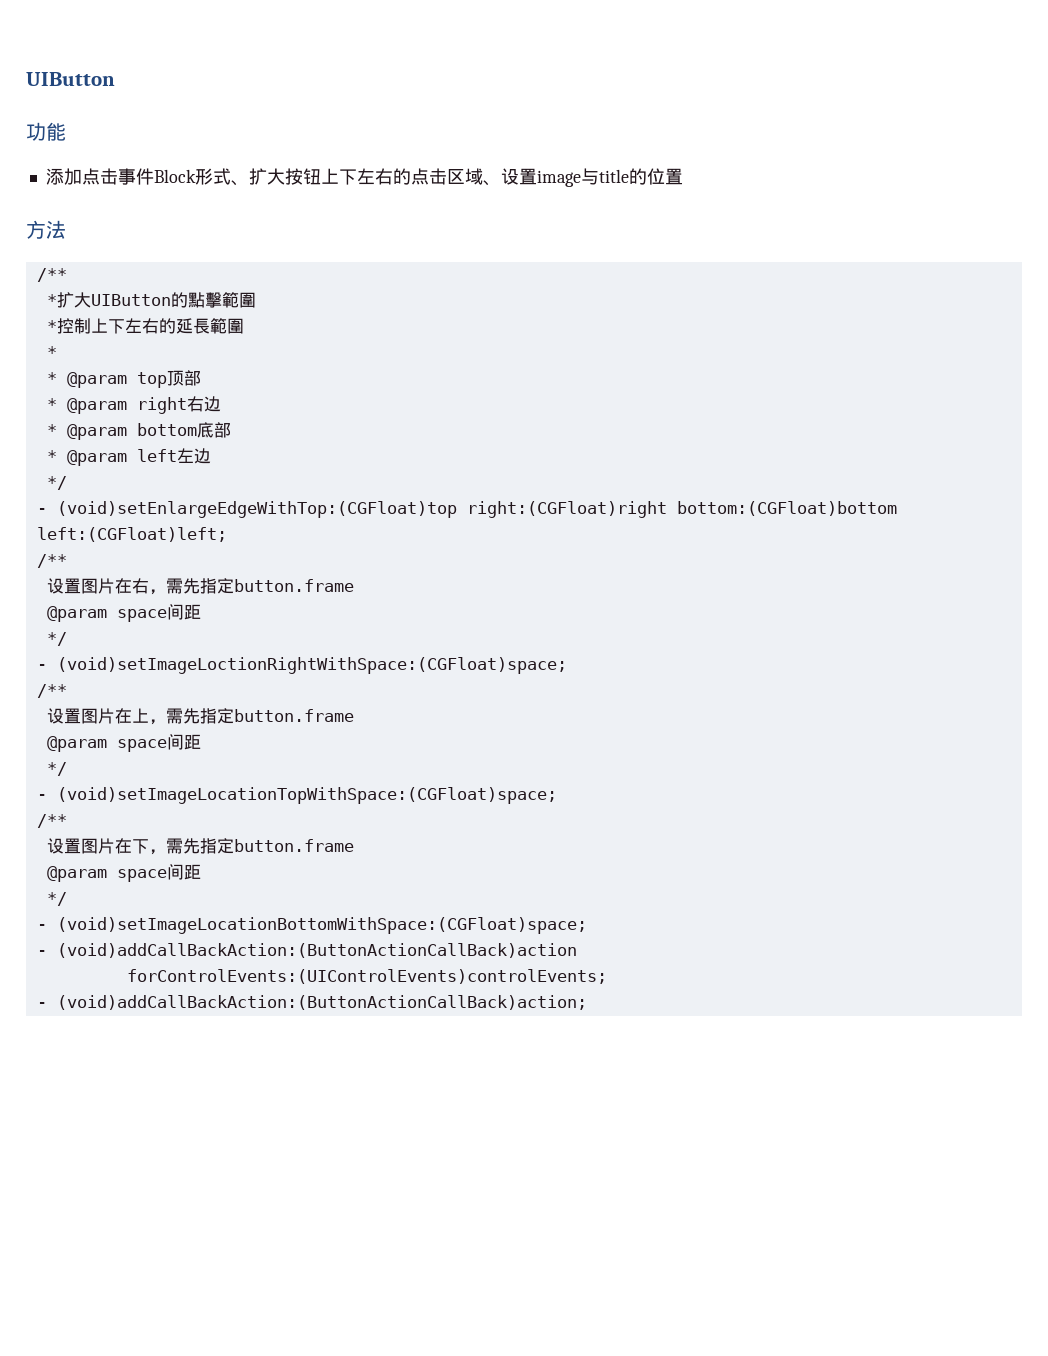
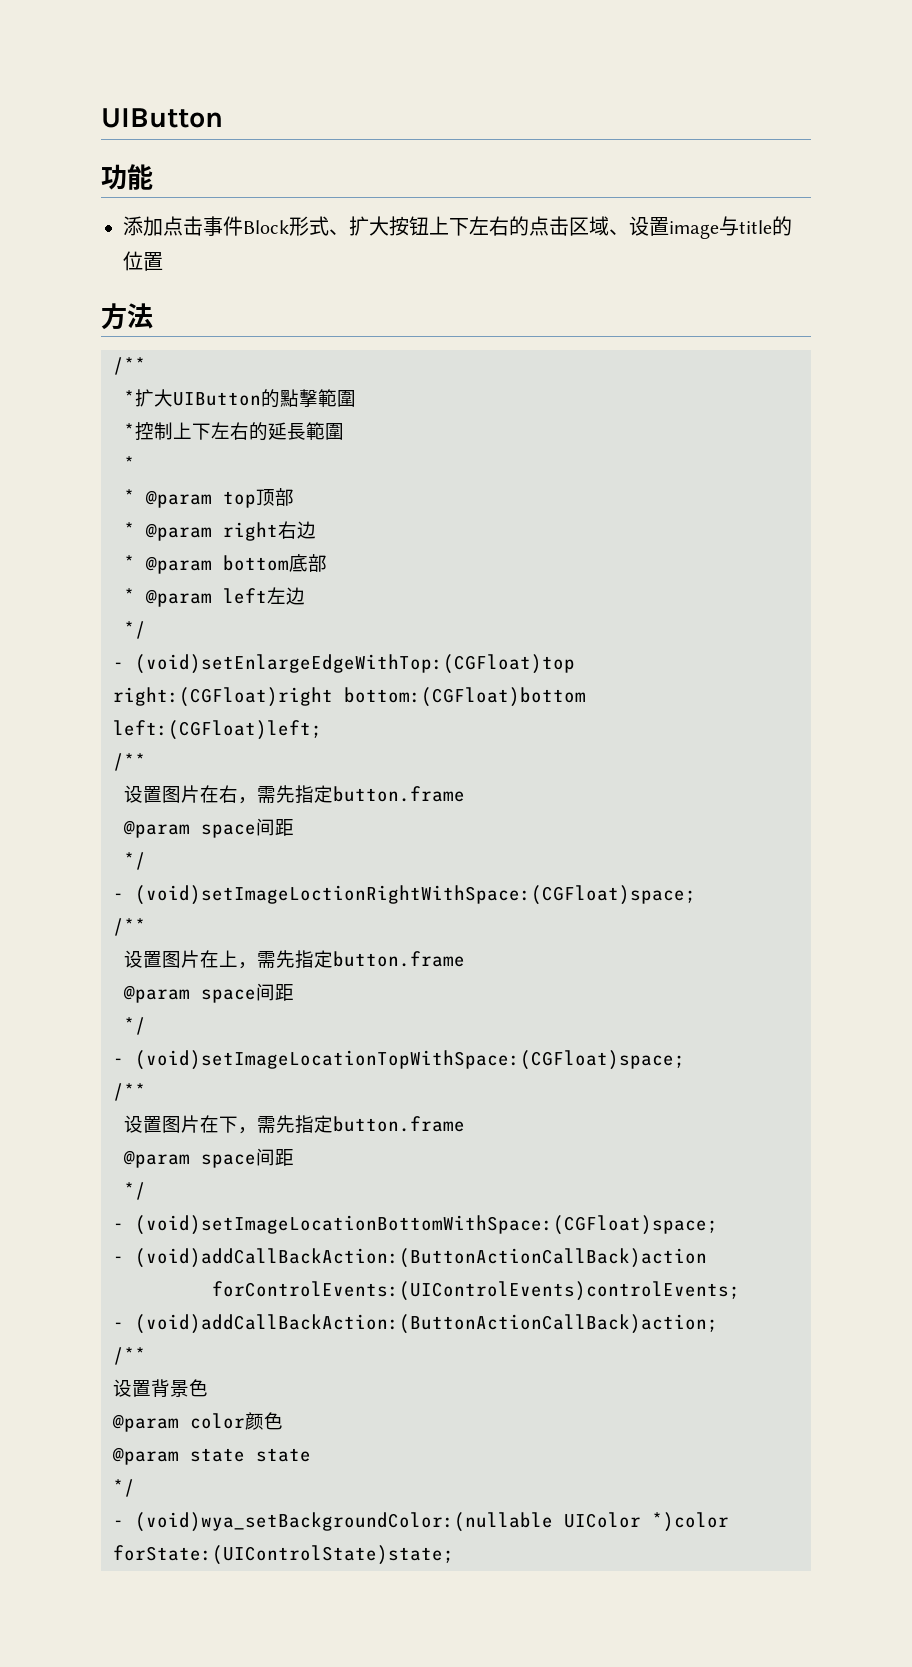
(587, 1002) none -> [113,1347,146,1365] [113,1379,208,1397] [112,1412,283,1432] [112,1447,311,1465] [113,1479,135,1497] [113,1512,729,1532] [113,1545,454,1565] // /** // 设置背景色 // @param color颜色 // @param state state // */ // - (void)wya_setBackgroundColor:(nullable UIColor *)color forState:(UIControlState)state;

